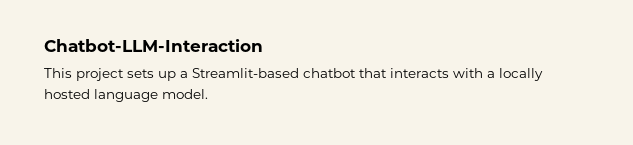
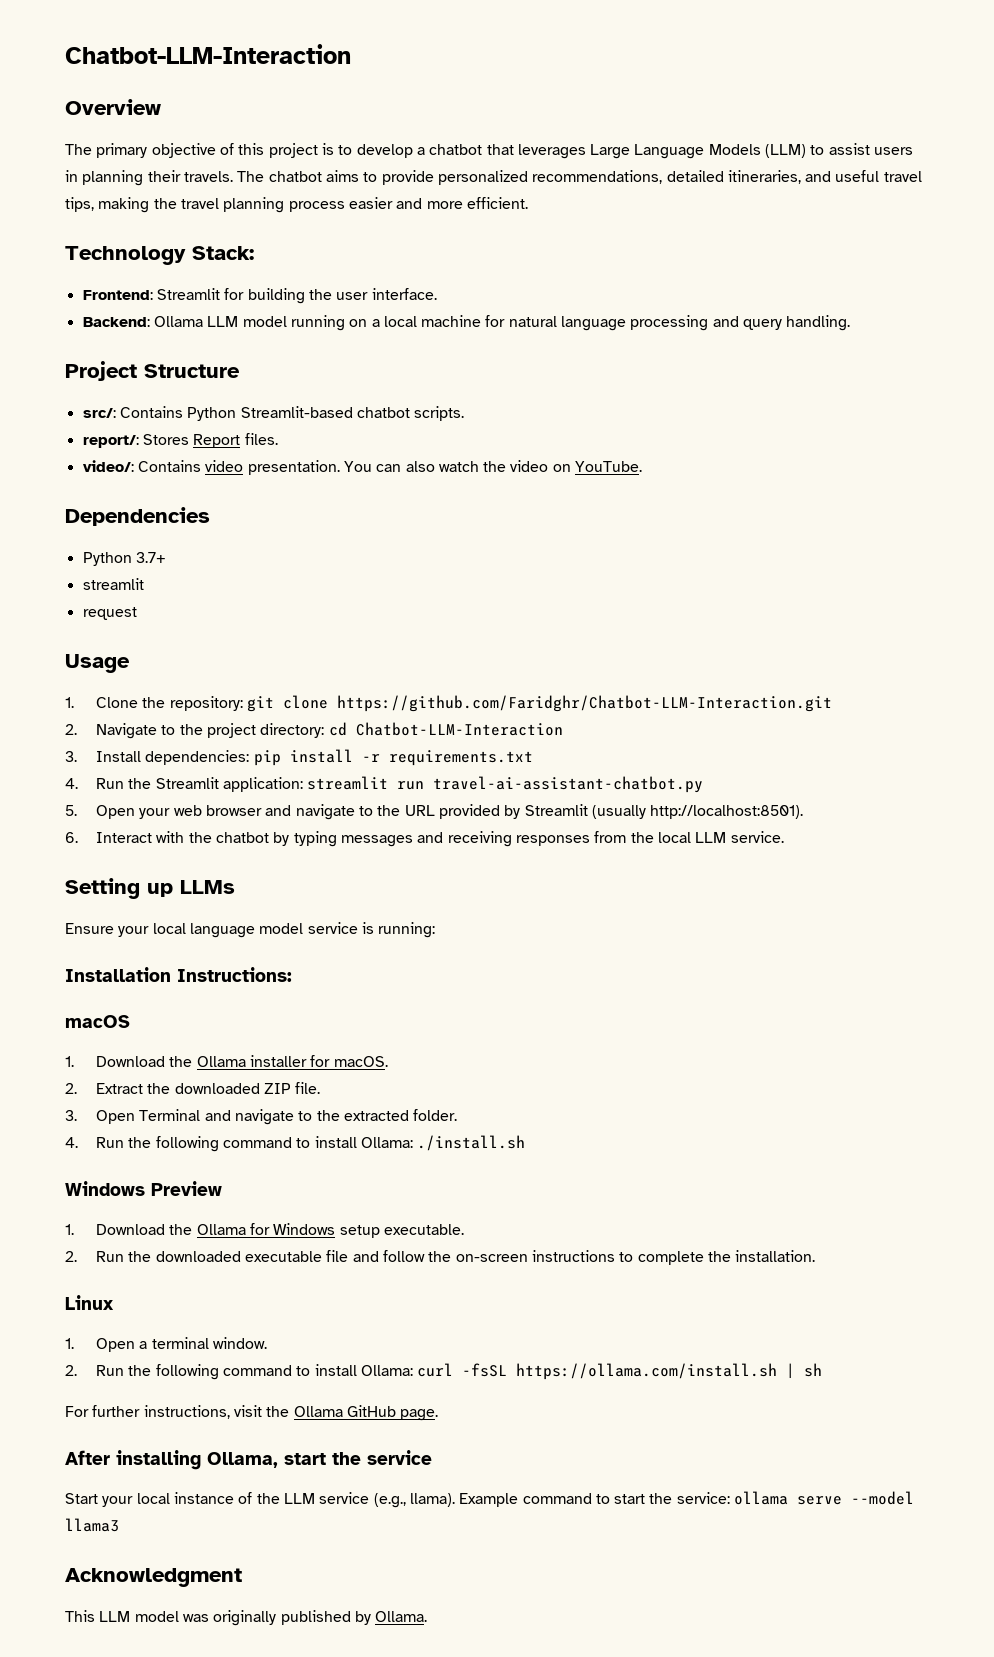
[44,39,263,52] [44,68,543,81] [44,89,208,102] Chatbot-LLM-Interaction // This project sets up a Streamlit-based chatbot that interacts with a locally hosted language model. -> [65,44,351,64] [65,99,161,115] [65,143,914,159] [65,170,922,186] [65,197,528,213] [65,246,254,265] [82,288,437,304] [82,315,851,331] [65,361,240,381] [82,406,465,421] [82,433,278,448] [82,460,643,475] [65,507,210,526] [82,552,166,566] [82,578,144,590] [82,607,137,620] [65,654,130,673] [65,695,833,712] [65,722,563,739] [65,749,533,766] [65,776,704,793] [65,804,804,820] [65,831,784,847] [65,878,235,899] [65,922,436,938] [65,967,292,982] [65,1015,130,1028] [65,1055,388,1067] [65,1082,321,1094] [65,1109,458,1125] [65,1135,526,1152] [65,1181,222,1196] [65,1223,464,1238] [65,1250,816,1265] [65,1295,114,1310] [65,1337,268,1352] [65,1363,823,1380] [65,1405,439,1421] [65,1450,432,1470] [65,1491,915,1508] [65,1518,119,1532] [65,1568,242,1587] [65,1610,428,1626] Chatbot-LLM-Interaction // Overview // The primary objective of this project is to develop a chatbot that leverages Large Language Models (LLM) to assist users in planning their travels. The chatbot aims to provide personalized recommendations, detailed itineraries, and useful travel tips, making the travel planning process easier and more efficient. // Technology Stack: // Frontend: Streamlit for building the user interface. // Backend: Ollama LLM model running on a local machine for natural language processing and query handling. // Project Structure // src/: Contains Python Streamlit-based chatbot scripts. // report/: Stores Report files. // video/: Contains video presentation. You can also watch the video on YouTube. // Dependencies // Python 3.7+ // streamlit // request // Usage // 1. Clone the repository: git clone https://github.com/Faridghr/Chatbot-LLM-Interaction.git // 2. Navigate to the project directory: cd Chatbot-LLM-Interaction // 3. Install dependencies: pip install -r requirements.txt // 4. Run the Streamlit application: streamlit run travel-ai-assistant-chatbot.py // 5. Open your web browser and navigate to the URL provided by Streamlit (usually http://localhost:8501). // 6. Interact with the chatbot by typing messages and receiving responses from the local LLM service. // Setting up LLMs // Ensure your local language model service is running: // Installation Instructions: // macOS // 1. Download the Ollama installer for macOS. // 2. Extract the downloaded ZIP file. // 3. Open Terminal and navigate to the extracted folder. // 4. Run the following command to install Ollama: ./install.sh // Windows Preview // 1. Download the Ollama for Windows setup executable. // 2. Run the downloaded executable file and follow the on-screen instructions to complete the installation. // Linux // 1. Open a terminal window. // 2. Run the following command to install Ollama: curl -fsSL https://ollama.com/install.sh | sh // For further instructions, visit the Ollama GitHub page. // After installing Ollama, start the service // Start your local instance of the LLM service (e.g., llama). Example command to start the service: ollama serve --model llama3 // Acknowledgment // This LLM model was originally published by Ollama.

